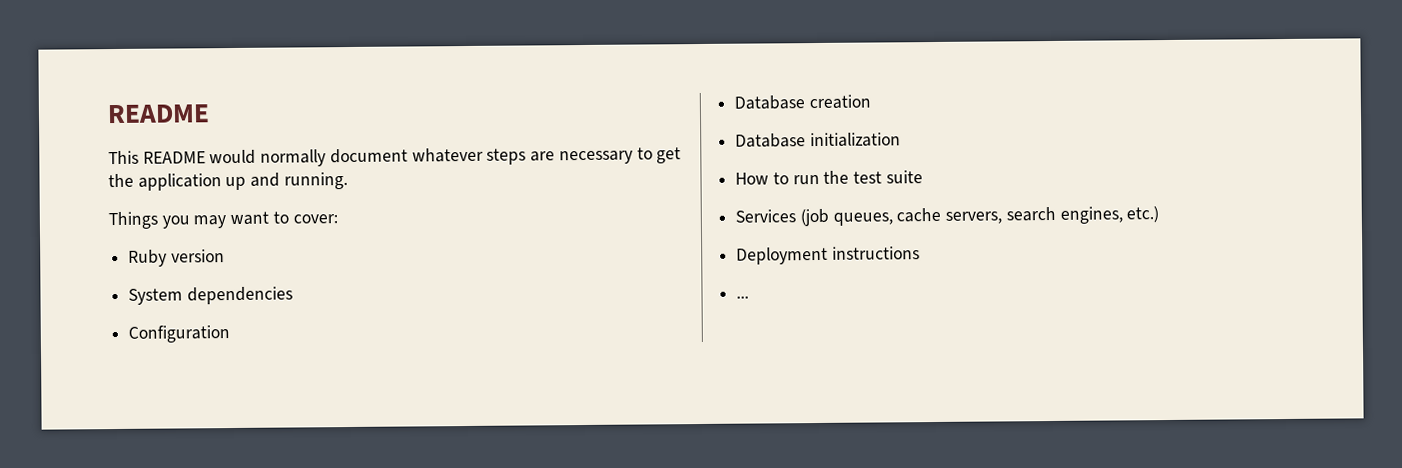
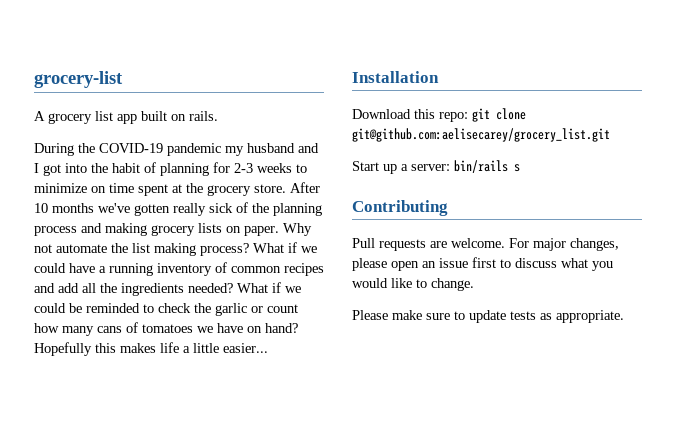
[107,104,210,124] [108,147,682,167] [108,172,348,191] [108,211,338,230] [128,249,225,267] [128,286,293,305] [128,325,231,343] [734,94,871,110] [735,132,901,148] [735,170,923,185] [735,206,1160,227] [736,246,920,265] [736,295,750,299] README // This README would normally document whatever steps are necessary to get the application up and running. // Things you may want to cover: // Ruby version // System dependencies // Configuration // Database creation // Database initialization // How to run the test suite // Services (job queues, cache servers, search engines, etc.) // Deployment instructions // ... -> [34,71,123,88] [34,111,218,124] [34,143,319,156] [34,162,307,176] [34,182,320,196] [34,202,322,216] [34,223,312,236] [34,242,317,256] [34,262,324,276] [34,282,301,296] [34,303,298,316] [34,322,298,336] [34,342,268,356] [352,71,439,83] [352,108,526,122] [352,128,610,142] [352,160,520,174] [352,200,448,216] [352,238,619,251] [352,257,613,271] [352,278,474,291] [352,310,624,323] grocery-list // A grocery list app built on rails. // During the COVID-19 pandemic my husband and I got into the habit of planning for 2-3 weeks to minimize on time spent at the grocery store. After 10 months we've gotten really sick of the planning process and making grocery lists on paper. Why not automate the list making process? What if we could have a running inventory of common recipes and add all the ingredients needed? What if we could be reminded to check the garlic or count how many cans of tomatoes we have on hand? Hopefully this makes life a little easier... // Installation // Download this repo: git clone git@github.com:aelisecarey/grocery_list.git // Start up a server: bin/rails s // Contributing // Pull requests are welcome. For major changes, please open an issue first to discuss what you would like to change. // Please make sure to update tests as appropriate.

